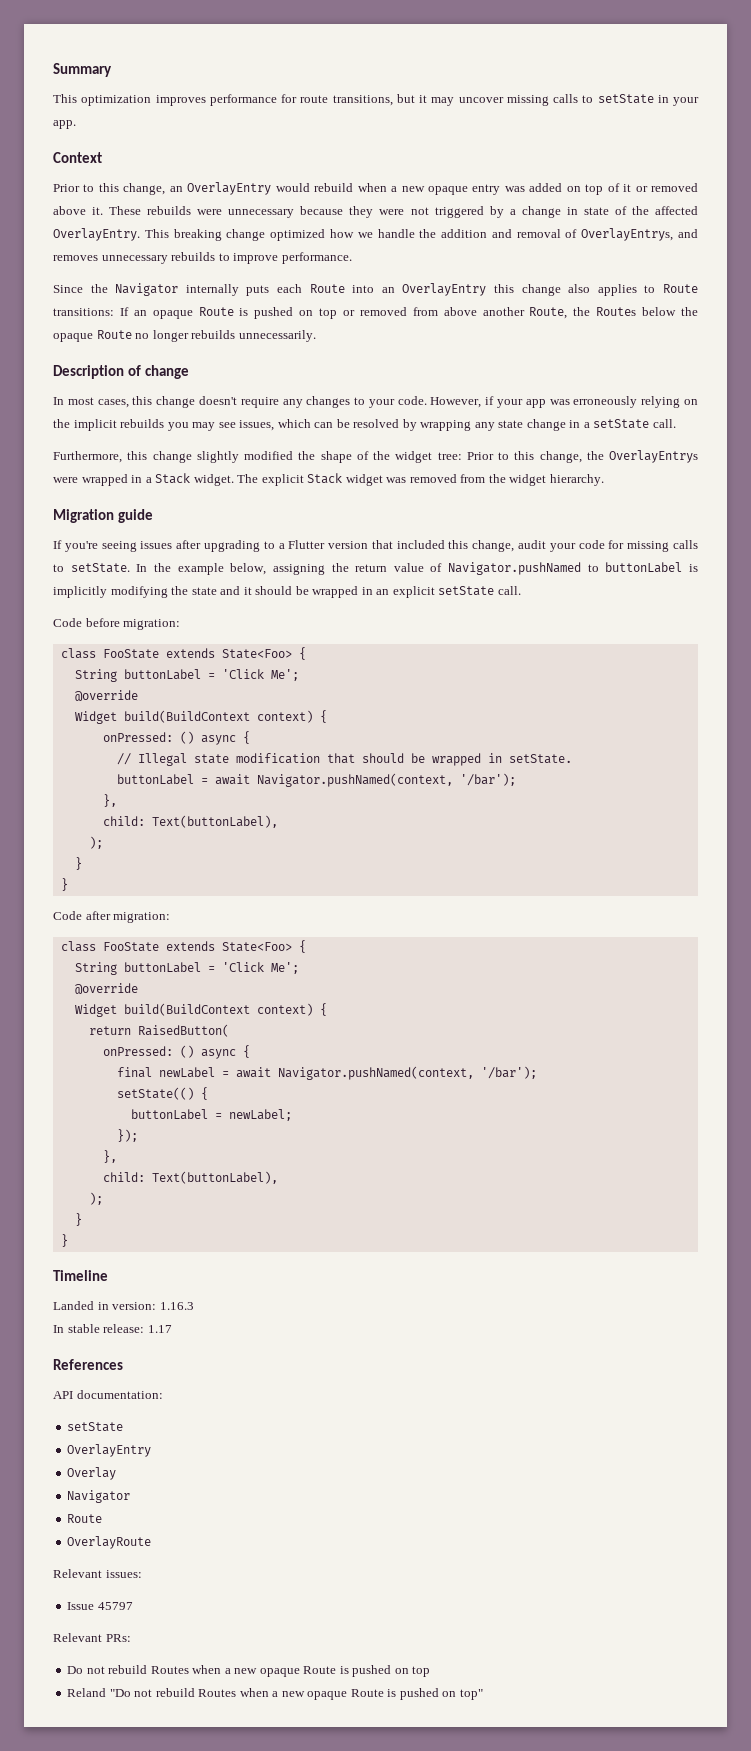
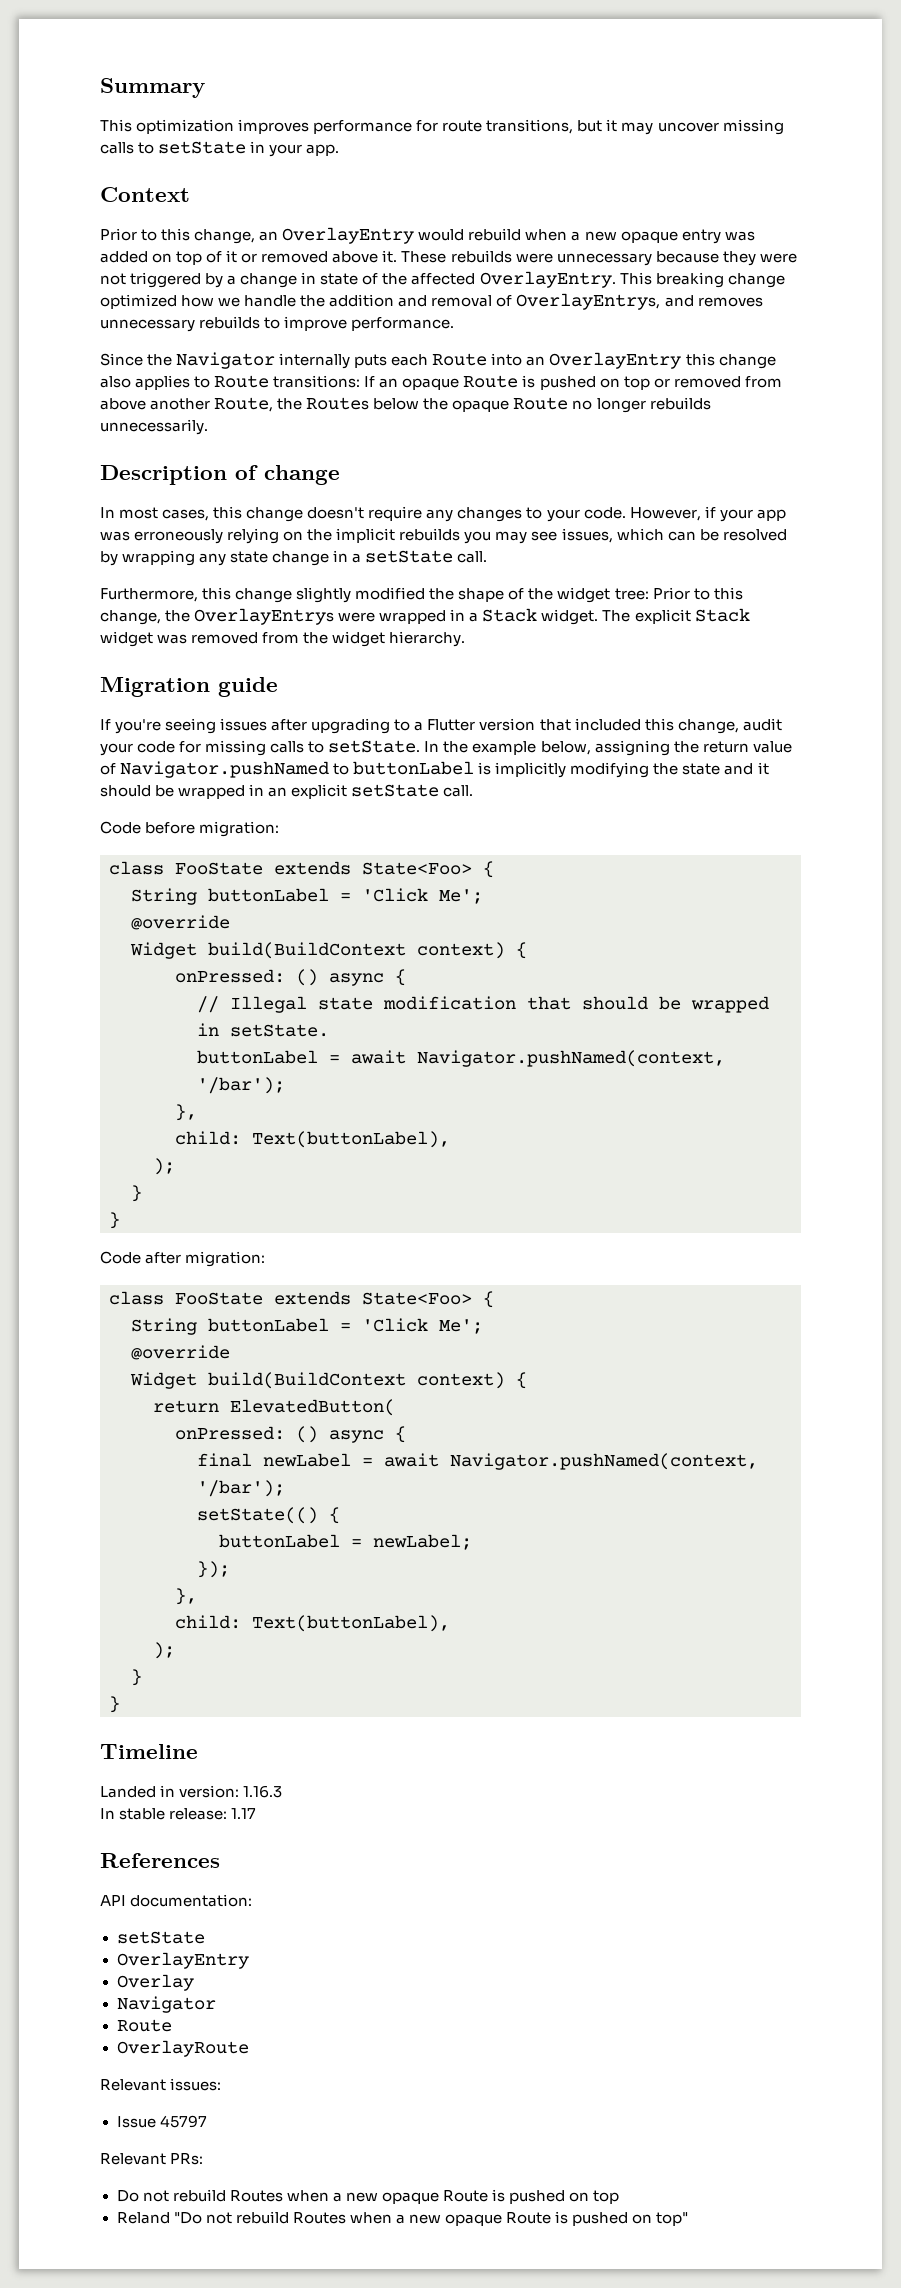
[137,1024,229,1037] RaisedButton( -> [230,1399,395,1416] ElevatedButton(

